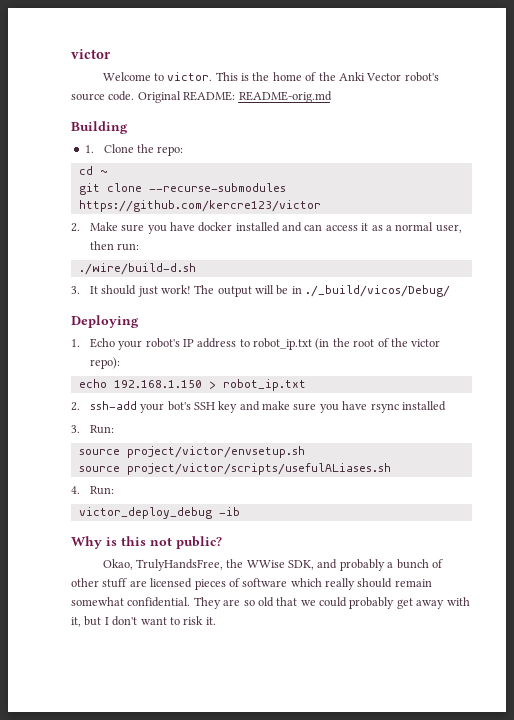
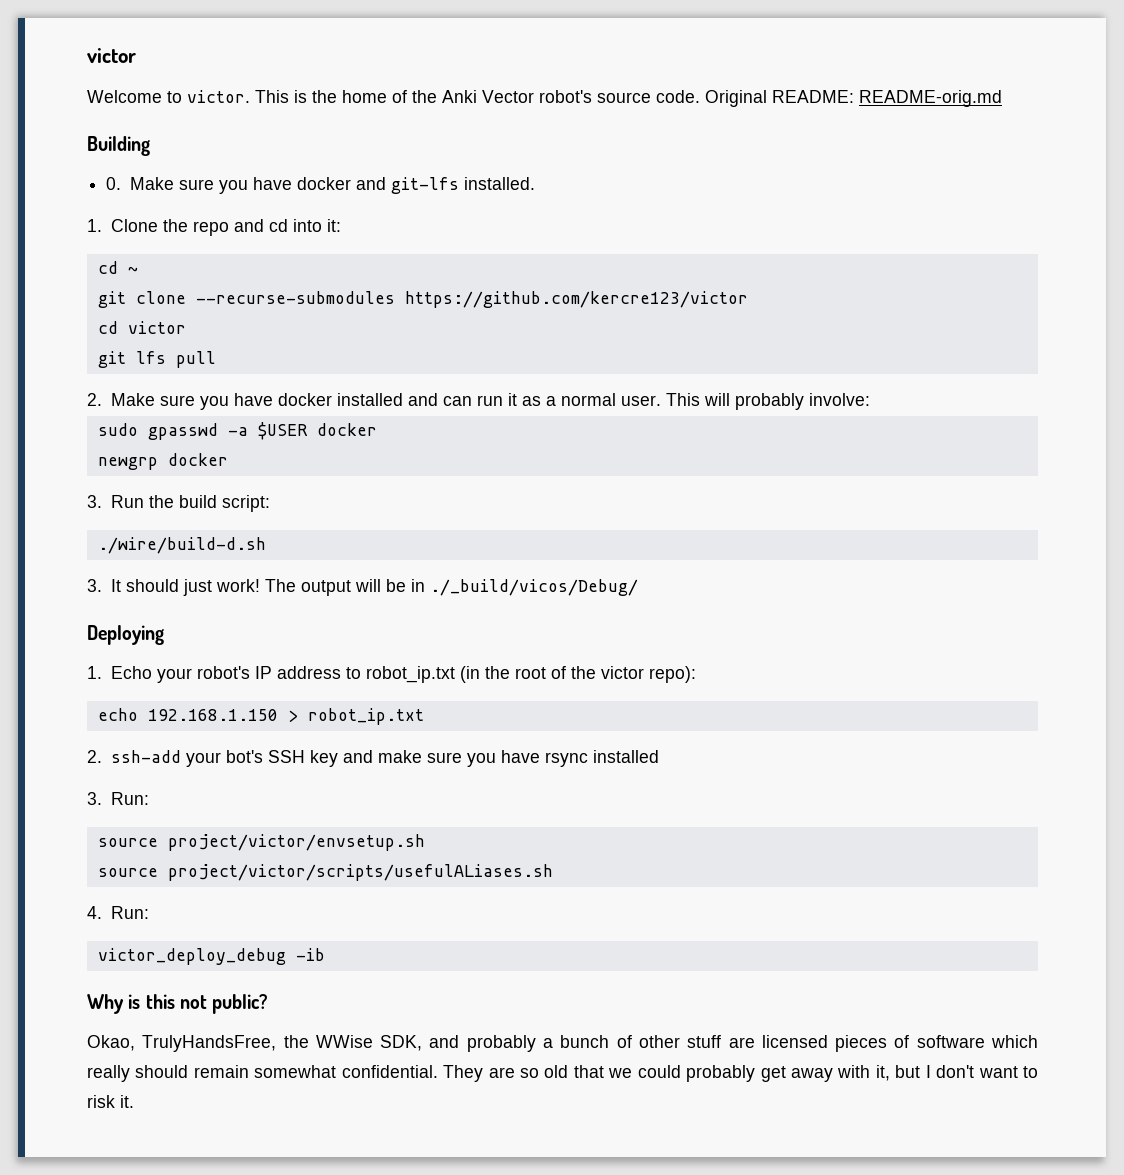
[84,144,184,156] 1. Clone the repo: -> [106,177,535,194] [87,219,341,236] 0. Make sure you have docker and git-lfs installed. // 1. Clone the repo and cd into it:
(321, 206) none -> [97,321,186,334] [97,351,216,368] // cd victor // git lfs pull
[325,225,358,231] access -> [476,395,503,406] run
[435,224,462,233] [89,241,140,251] user, then run: -> [620,393,870,410] [97,422,377,440] [97,453,228,470] [87,495,270,512] user. This will probably involve: // sudo gpasswd -a $USER docker // newgrp docker // 3. Run the build script:

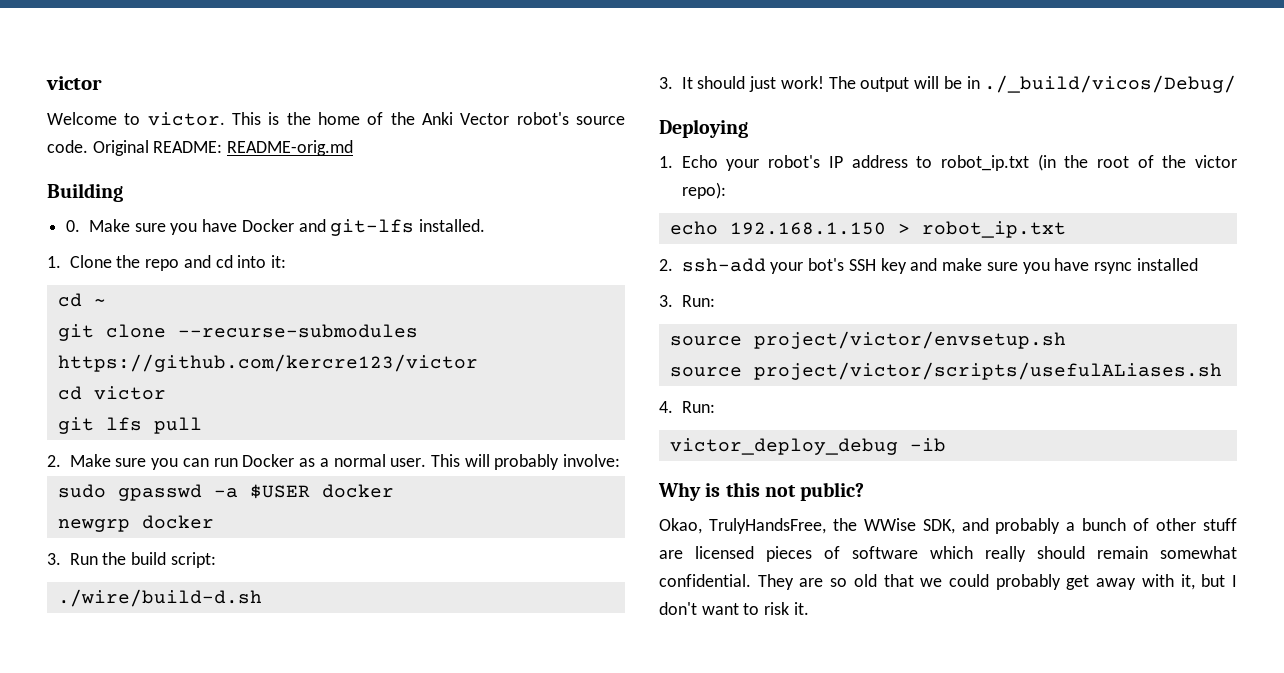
[297,177,351,190] docker -> [241,219,294,232] Docker
[233,393,438,406] have docker installed and -> (179, 464) none
[507,393,517,406] it -> [242,454,295,467] Docker

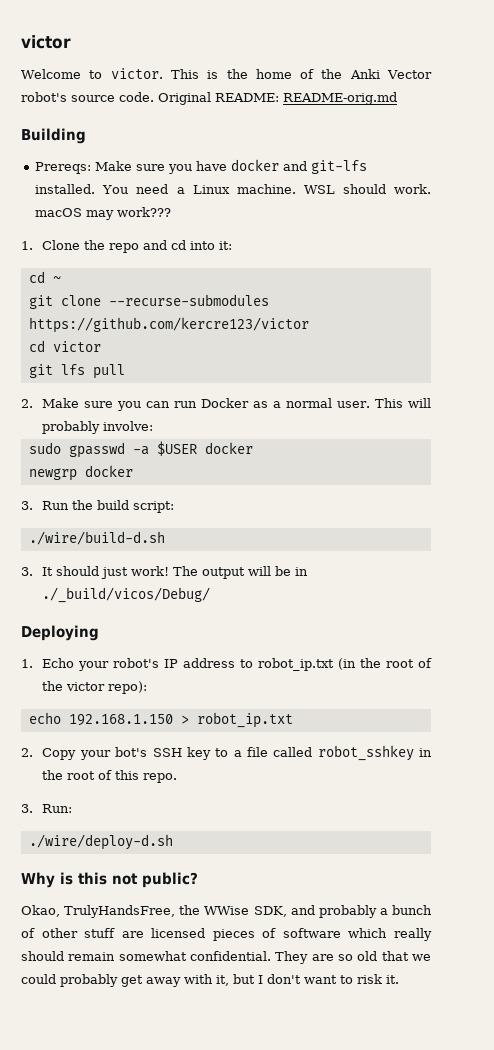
[66,220,81,232] 0. -> [35,162,92,174] Prereqs:
[241,219,294,232] Docker -> [231,159,280,171] docker
(486, 225) none -> [102,184,431,194] [35,207,172,220] You need a Linux machine. WSL should work. macOS may work???
[681,258,766,272] ssh-add -> [42,748,77,760] Copy
[910,258,1198,274] [659,295,715,307] [669,331,1066,349] [669,362,1222,380] [659,401,715,413] [669,438,946,455] and make sure you have rsync installed // 3. Run: // source project/victor/envsetup.sh // source project/victor/scripts/usefulALiases.sh // 4. Run: // victor_deploy_debug -ib -> [215,745,433,761] [42,770,178,783] [21,804,73,813] [28,834,173,850] to a file called robot_sshkey in the root of this repo. // 3. Run: // ./wire/deploy-d.sh

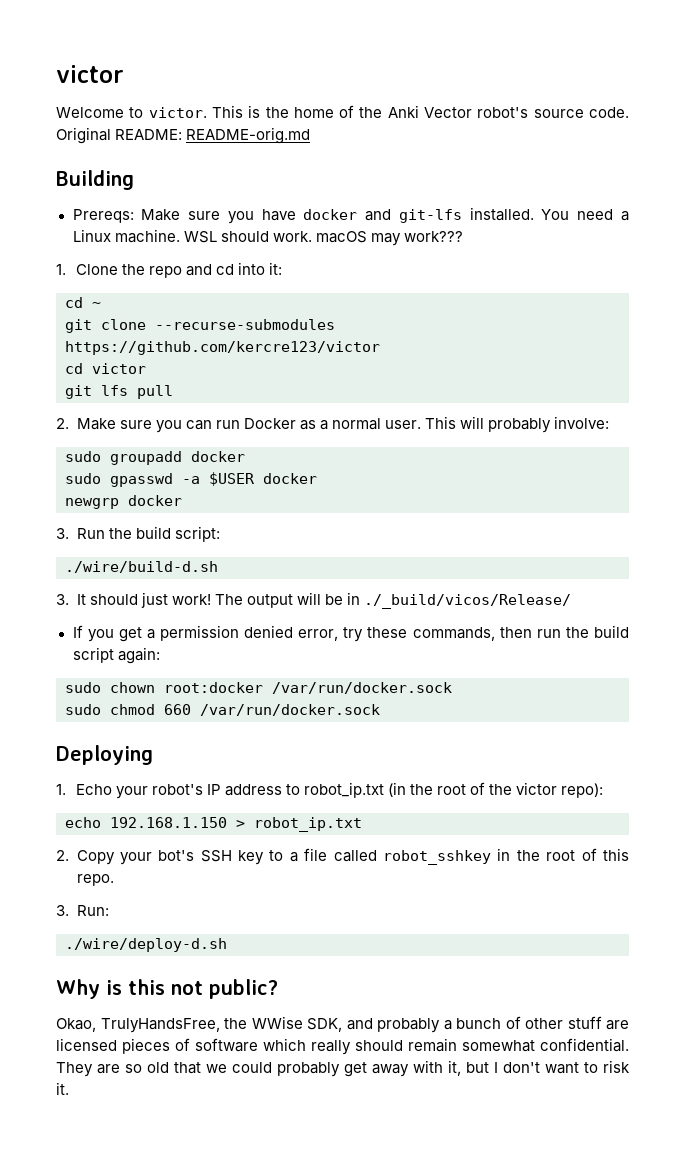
(154, 426) none -> [65,451,245,465] // sudo groupadd docker
[42,587,211,603] ./_build/vicos/Debug/ -> [363,594,571,609] [72,625,630,642] [72,647,160,664] [65,682,452,694] [65,704,380,716] ./_build/vicos/Release/ // If you get a permission denied error, try these commands, then run the build script again: // sudo chown root:docker /var/run/docker.sock // sudo chmod 660 /var/run/docker.sock

